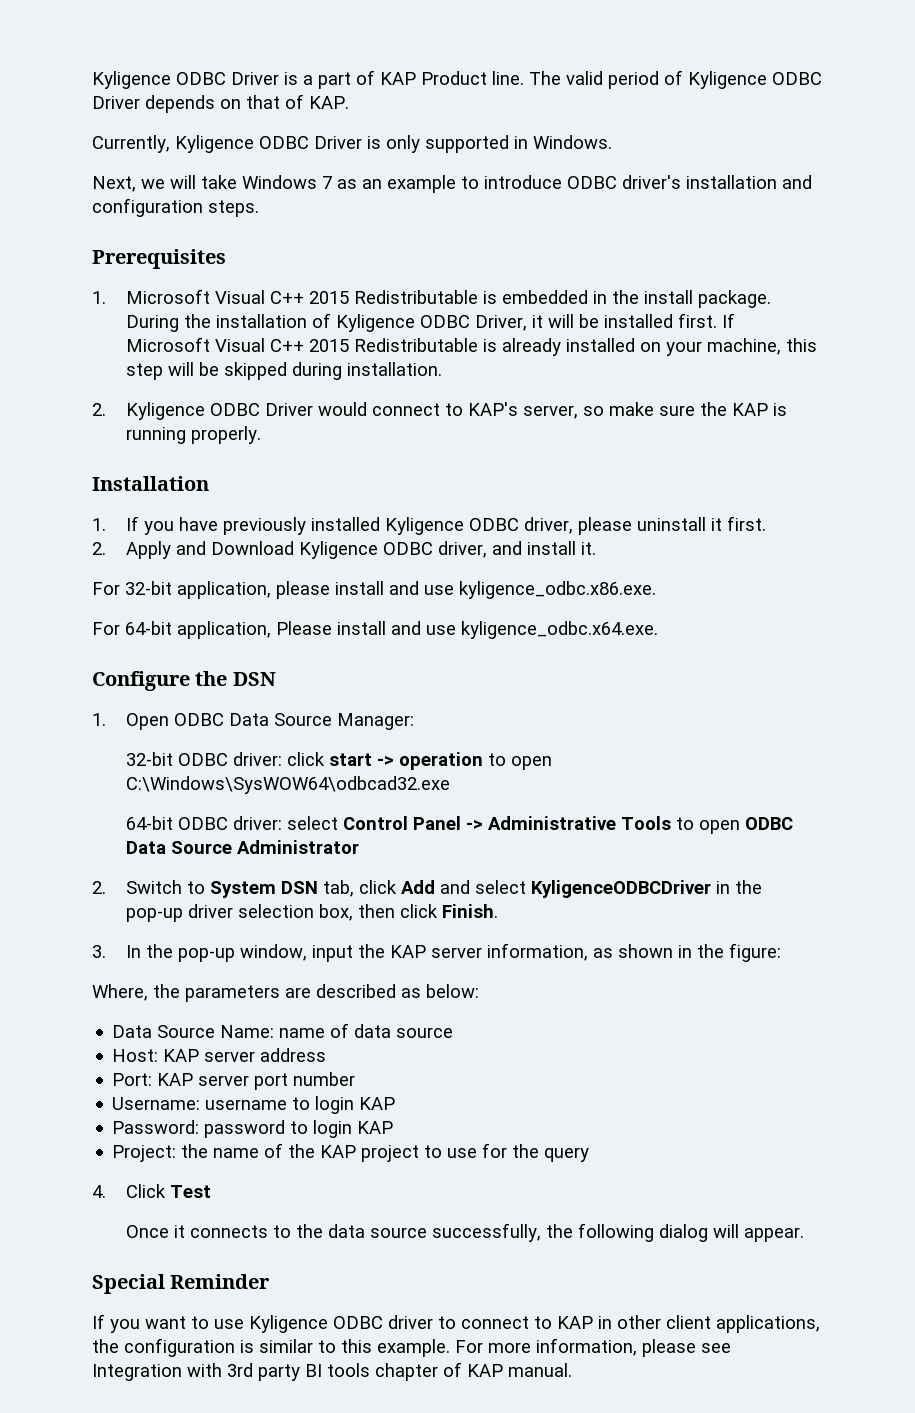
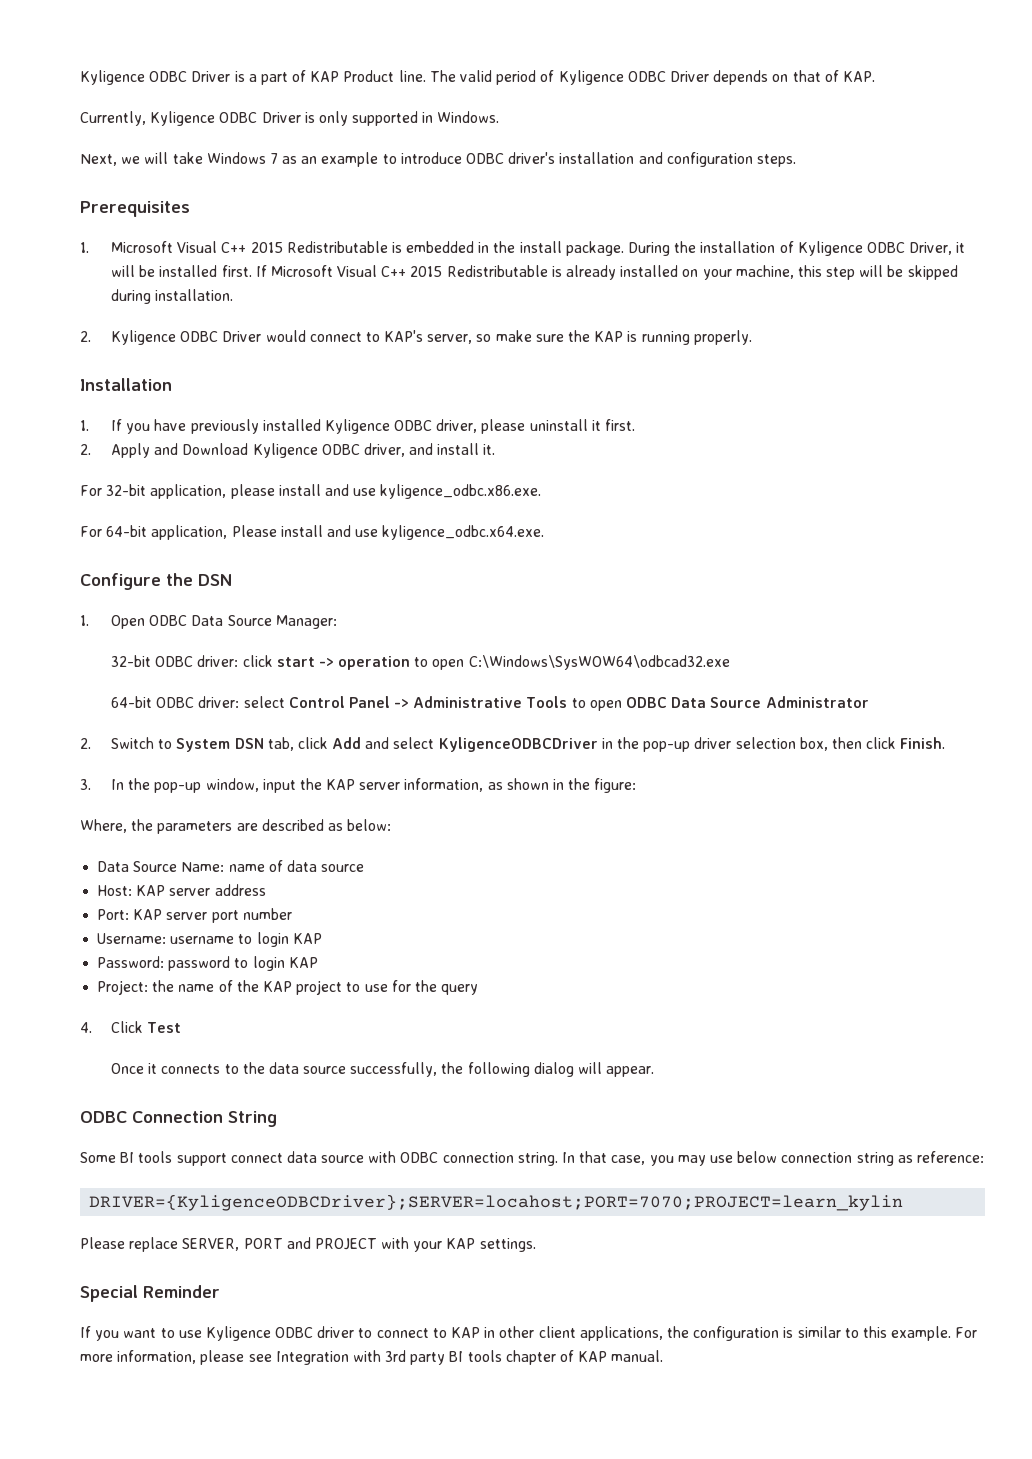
(805, 1234) none -> [80,1111,277,1127] [80,1151,984,1166] [89,1194,904,1211] [80,1237,536,1252] // ODBC Connection String // Some BI tools support connect data source with ODBC connection string. In that case, you may use below connection string as reference: // DRIVER={KyligenceODBCDriver};SERVER=locahost;PORT=7070;PROJECT=learn_kylin // Please replace SERVER, PORT and PROJECT with your KAP settings.

